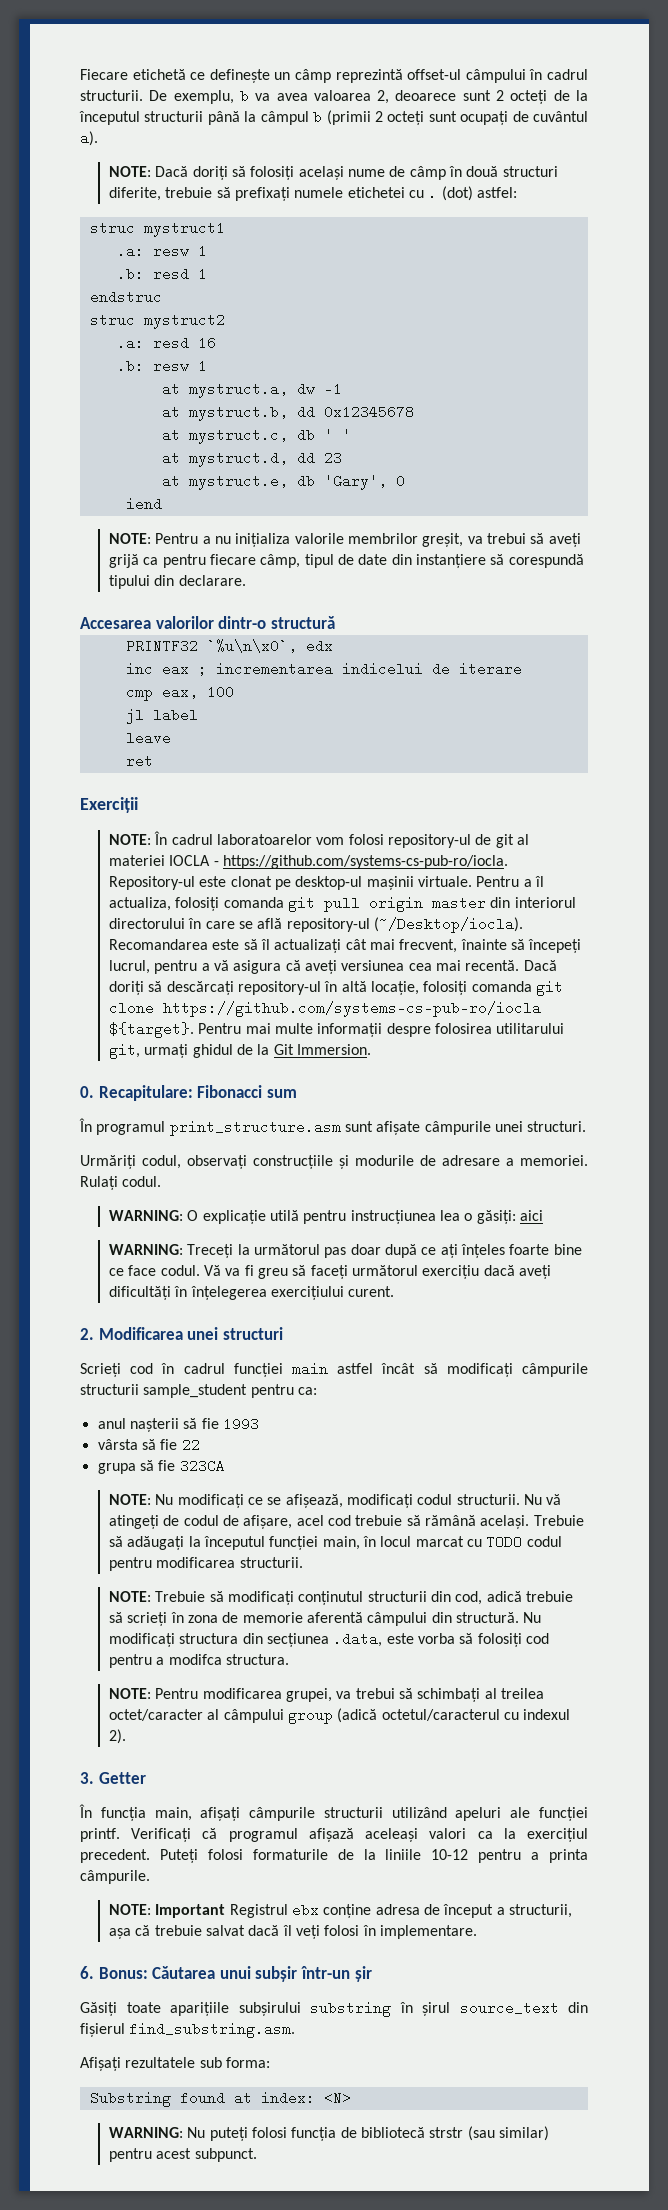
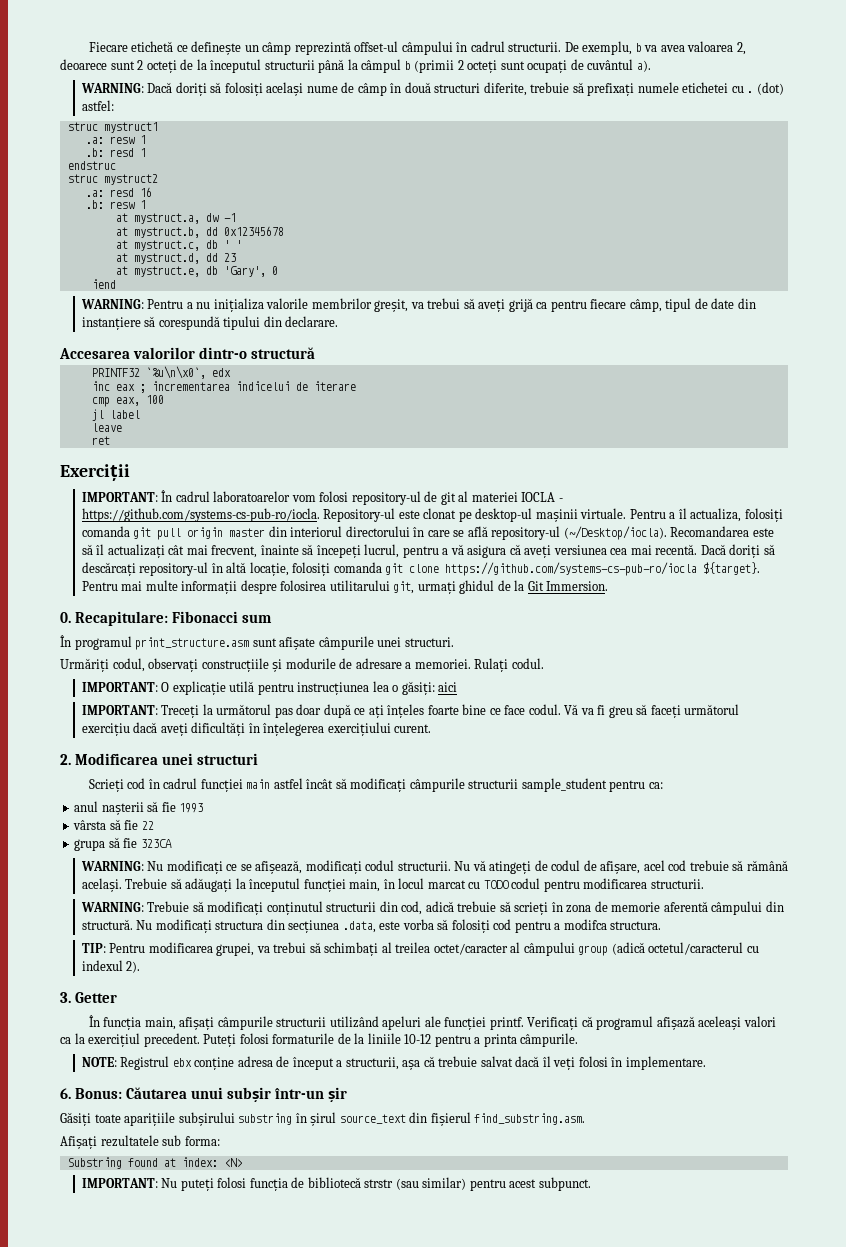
[109,166,152,177] NOTE: -> [80,83,144,93] WARNING:
[109,533,152,544] NOTE: -> [80,299,144,309] WARNING:
[109,834,152,845] NOTE: -> [81,492,158,502] IMPORTANT:
[109,1210,184,1221] WARNING: -> [81,682,158,692] IMPORTANT:
[109,1244,184,1255] WARNING: -> [81,705,158,715] IMPORTANT:
[109,1494,152,1505] NOTE: -> [80,861,144,871] WARNING:
[109,1591,152,1602] NOTE: -> [80,902,144,912] WARNING:
[109,1688,152,1699] NOTE: -> [81,943,106,953] TIP:
[155,1904,226,1918] Important -> (117, 1062) none
[109,2127,184,2138] WARNING: -> [81,1178,158,1188] IMPORTANT:

